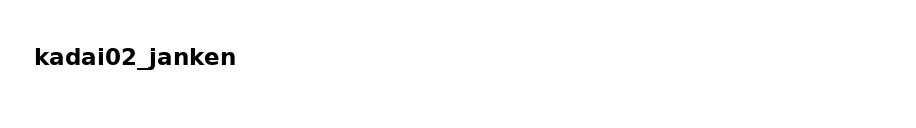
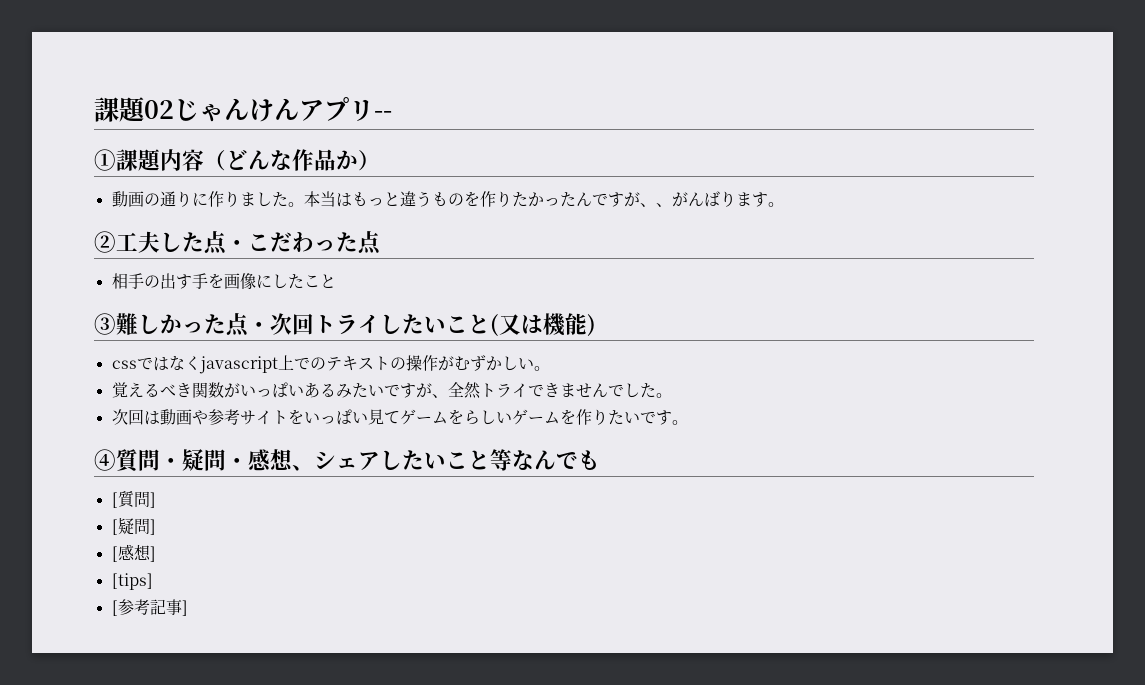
[34,48,236,70] kadai02_janken -> [94,97,392,122] [94,149,380,171] [111,191,784,207] [94,231,381,255] [111,273,336,290] [94,313,596,337] [111,355,550,374] [111,382,672,399] [111,409,688,425] [94,449,600,473] [111,491,156,508] [111,517,156,535] [111,544,156,562] [111,573,153,590] [111,599,188,616] 課題02じゃんけんアプリ-- // ①課題内容（どんな作品か） // 動画の通りに作りました。本当はもっと違うものを作りたかったんですが、、がんばります。 // ②工夫した点・こだわった点 // 相手の出す手を画像にしたこと // ③難しかった点・次回トライしたいこと(又は機能) // cssではなくjavascript上でのテキストの操作がむずかしい。 // 覚えるべき関数がいっぱいあるみたいですが、全然トライできませんでした。 // 次回は動画や参考サイトをいっぱい見てゲームをらしいゲームを作りたいです。 // ④質問・疑問・感想、シェアしたいこと等なんでも // [質問] // [疑問] // [感想] // [tips] // [参考記事]

